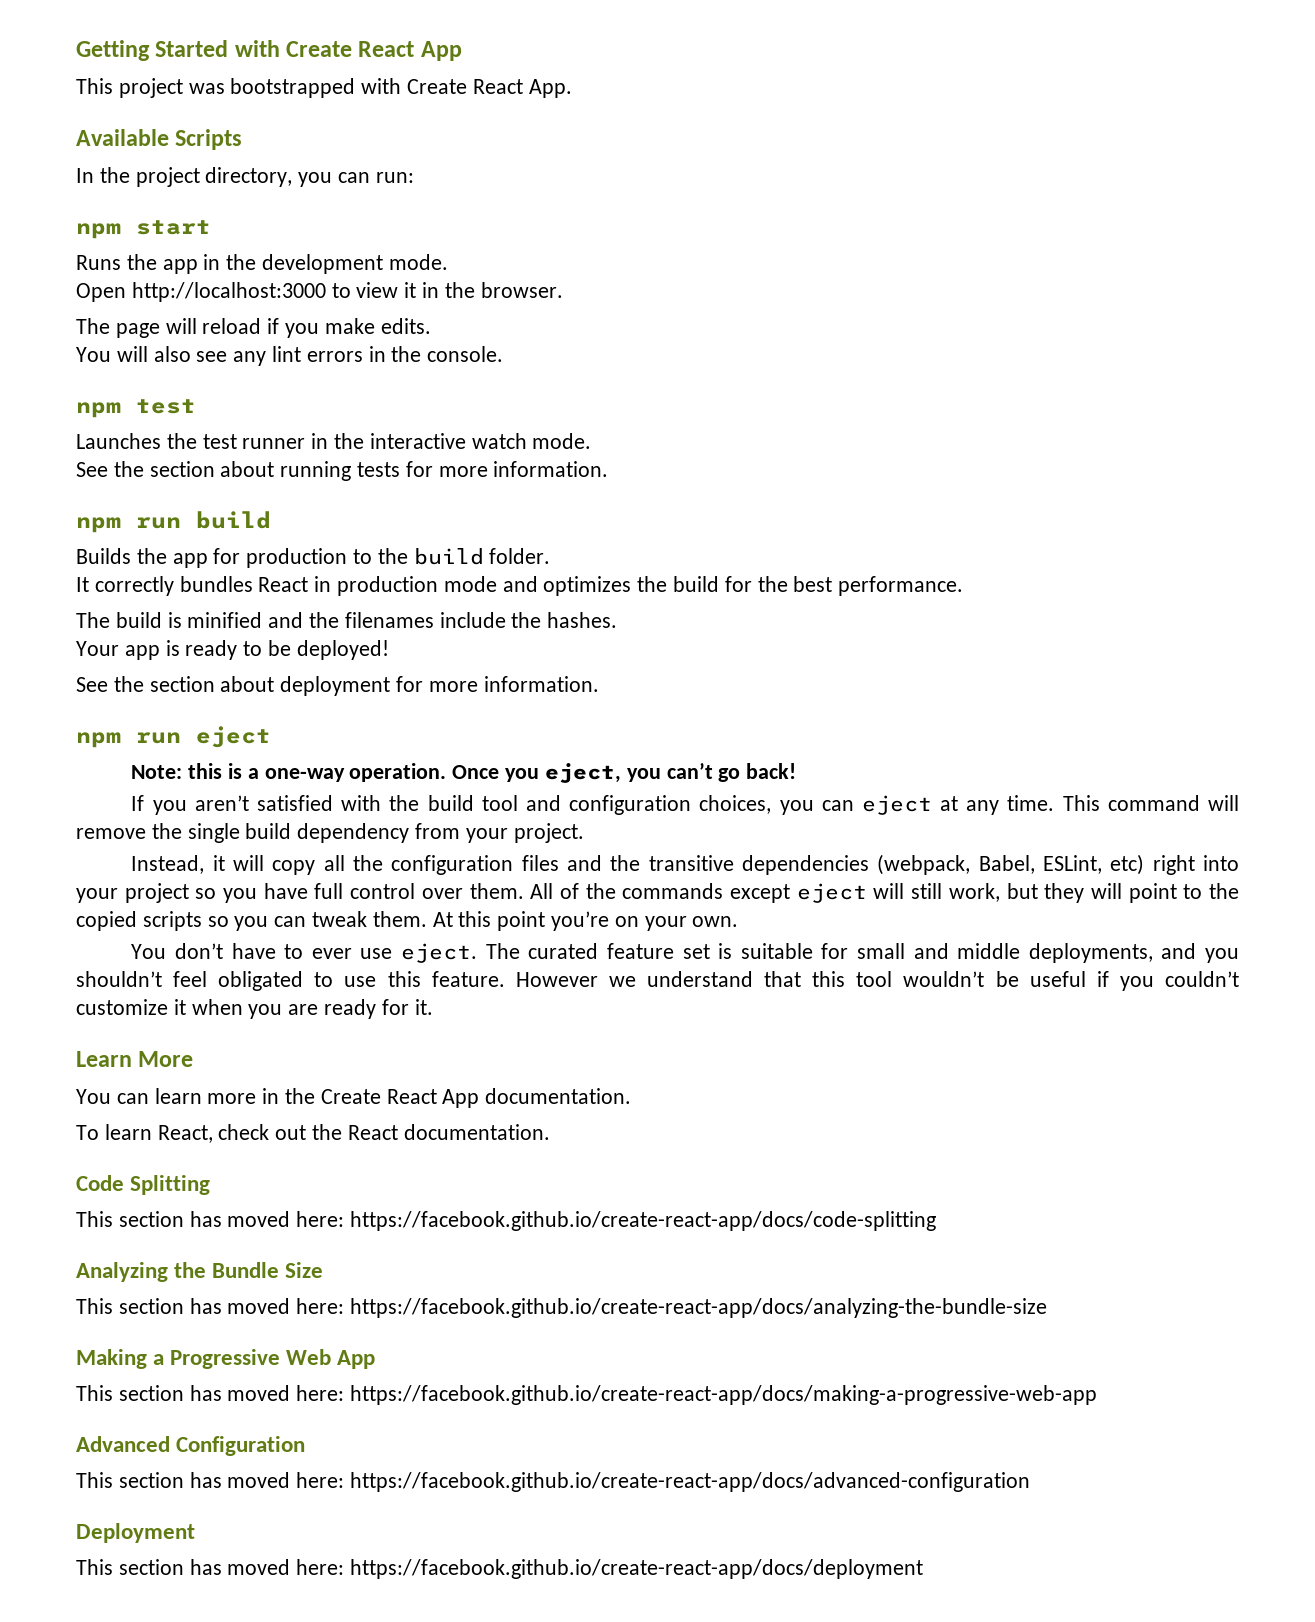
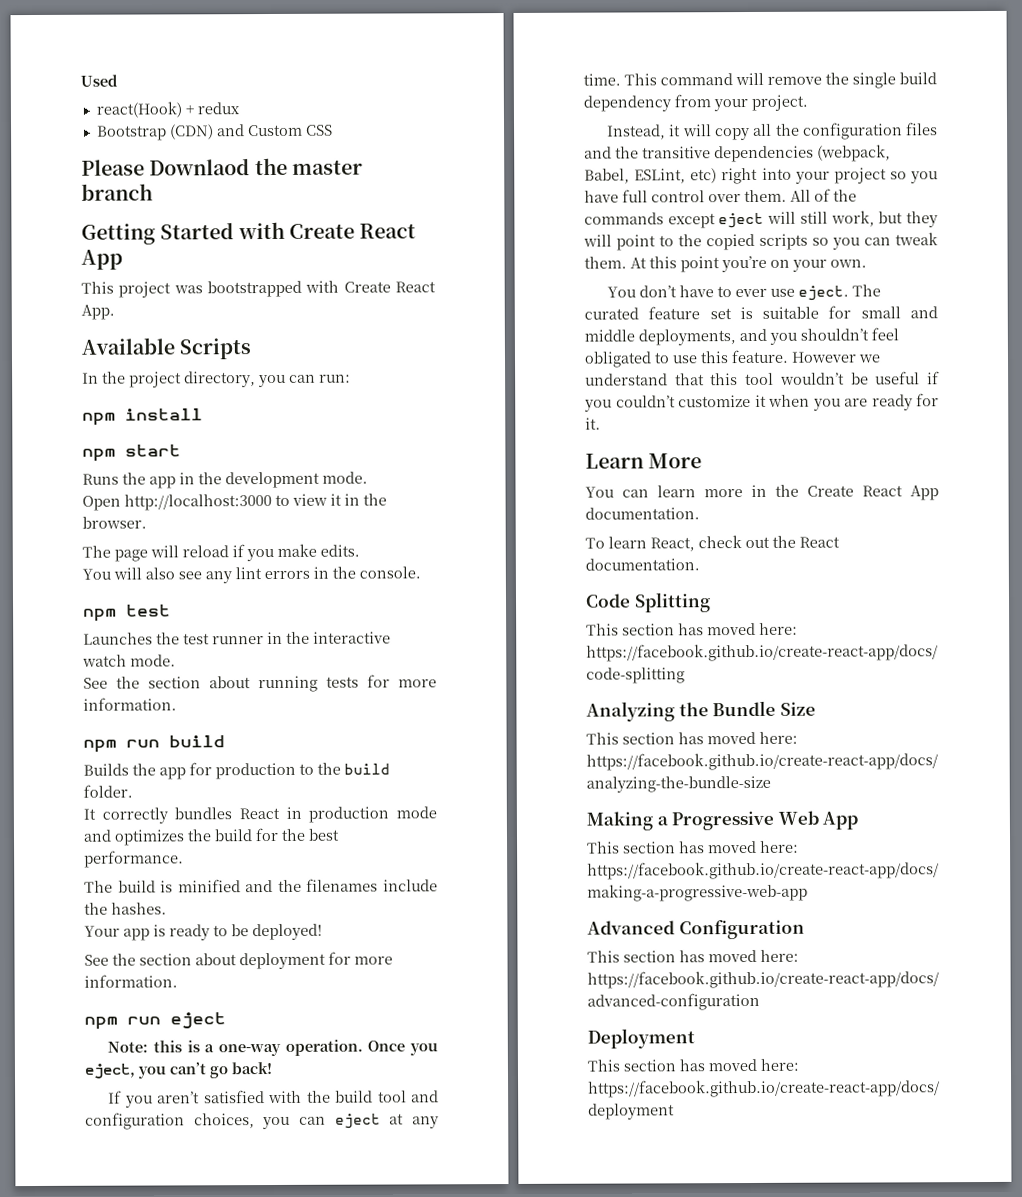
(76, 50) none -> [80,74,118,87] [95,101,240,118] [96,124,333,141] [81,157,363,176] [81,183,153,201] Used // react(Hook) + redux // Bootstrap (CDN) and Custom CSS // Please Downlaod the master branch //
(414, 177) none -> [82,408,203,426] // npm install

